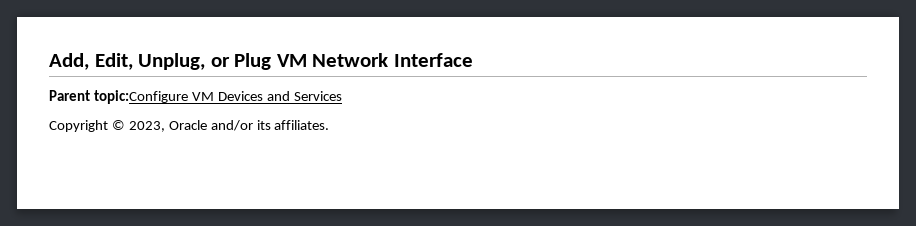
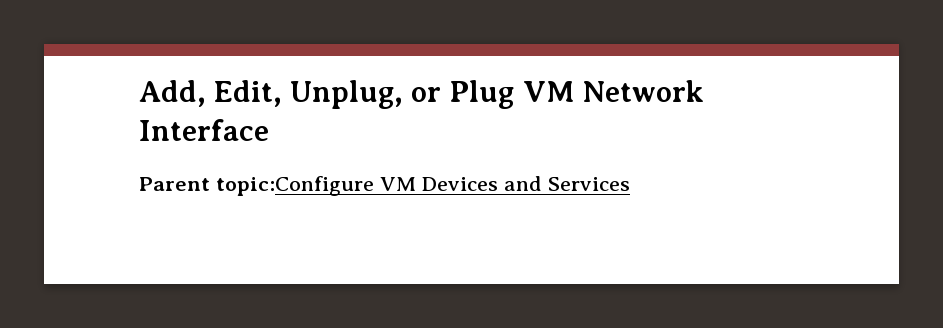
[49,120,330,132] // Copyright © 2023, Oracle and/or its affiliates. -> (631, 184) none

